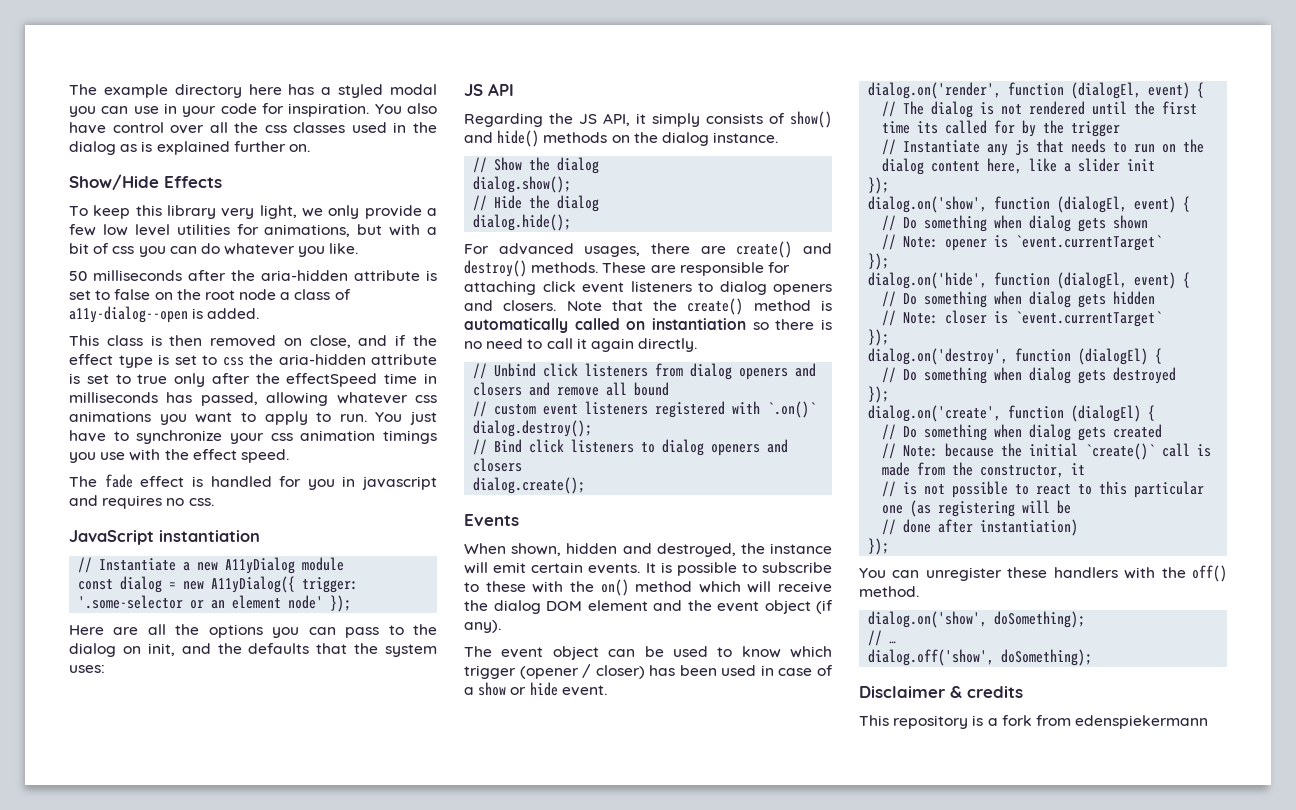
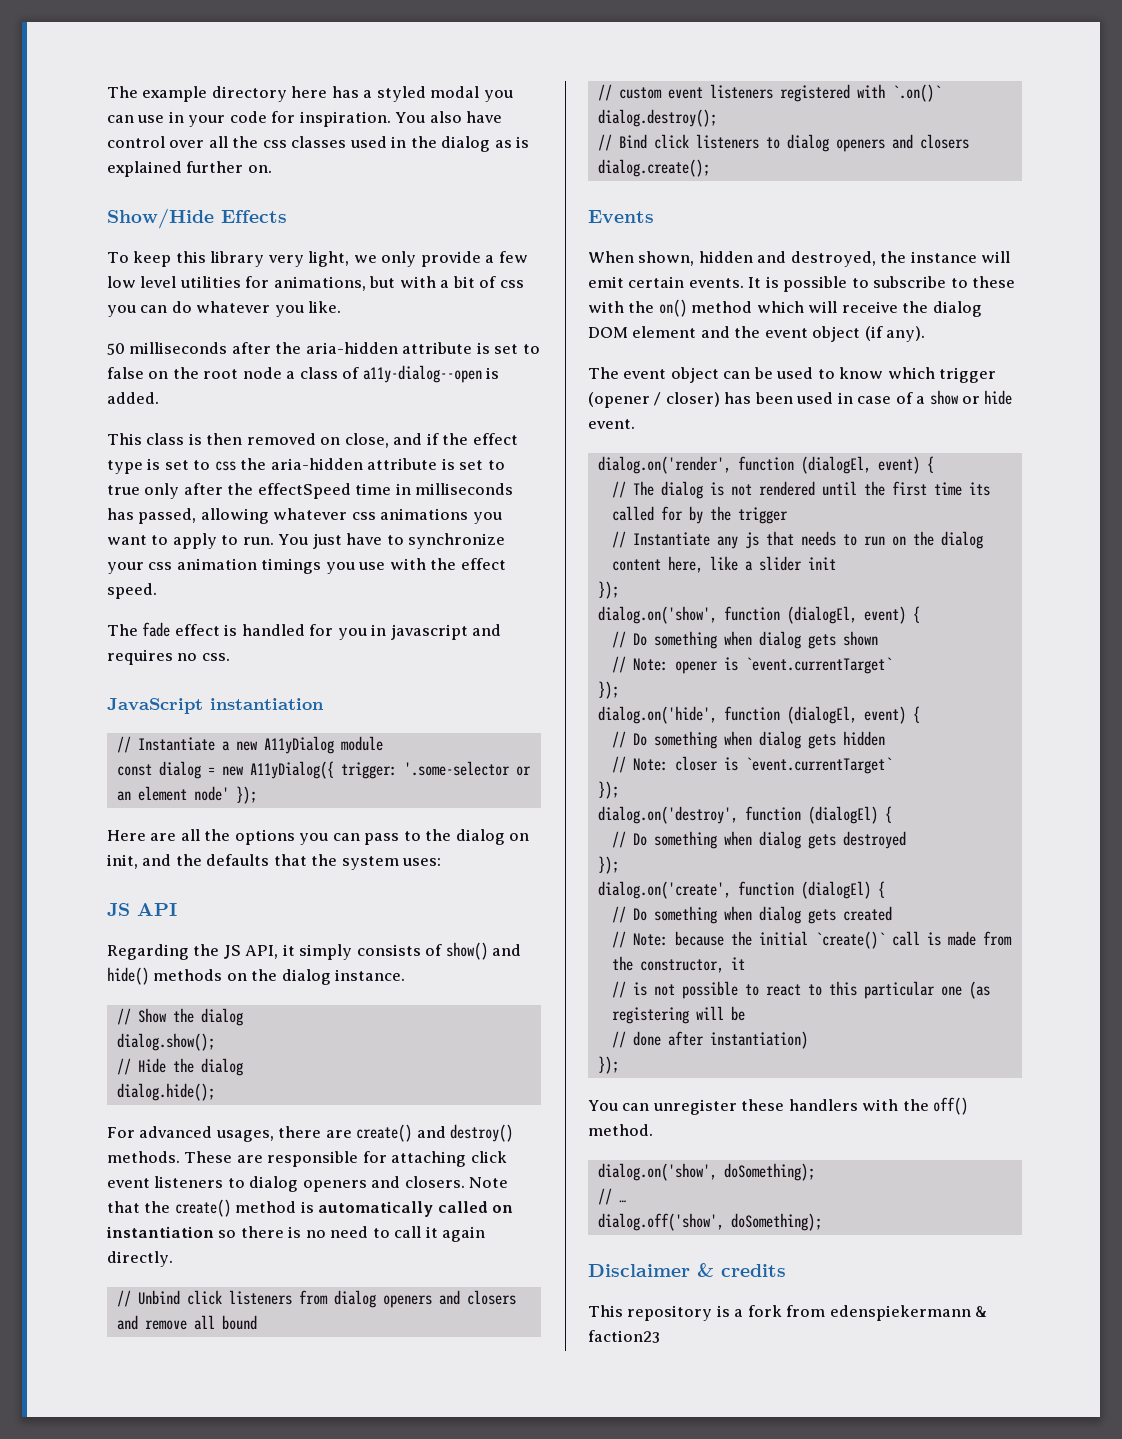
(1209, 722) none -> [975,1306,989,1317] [588,1330,660,1343] & faction23

